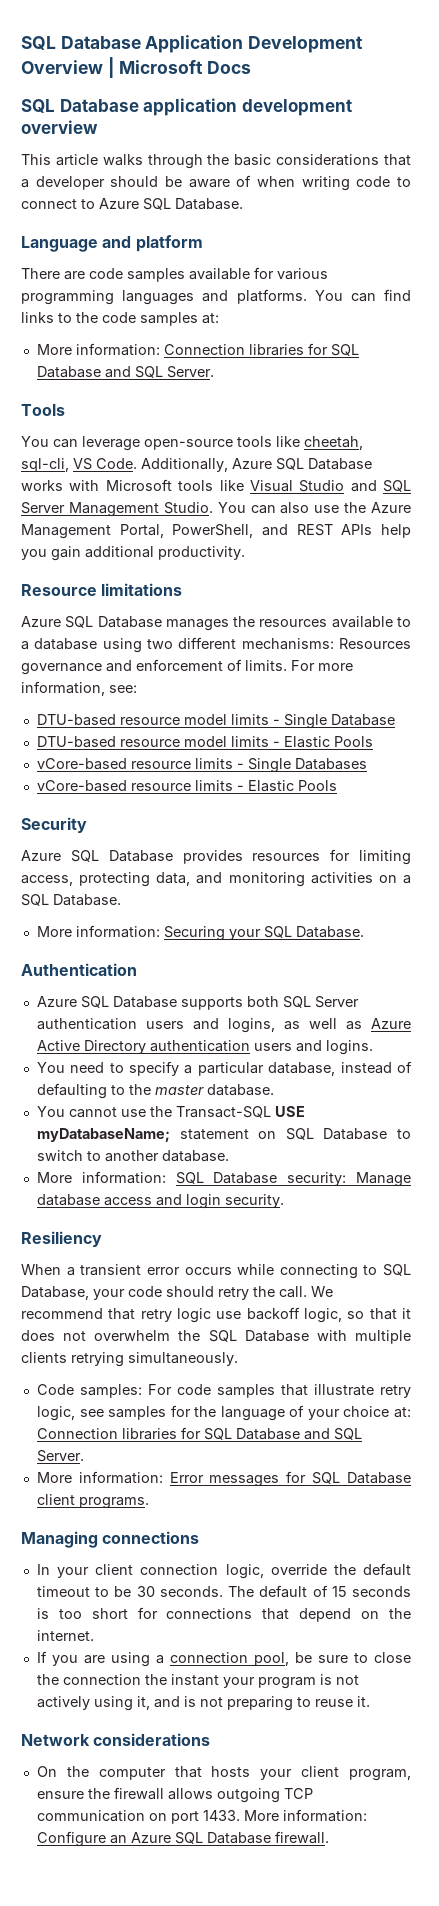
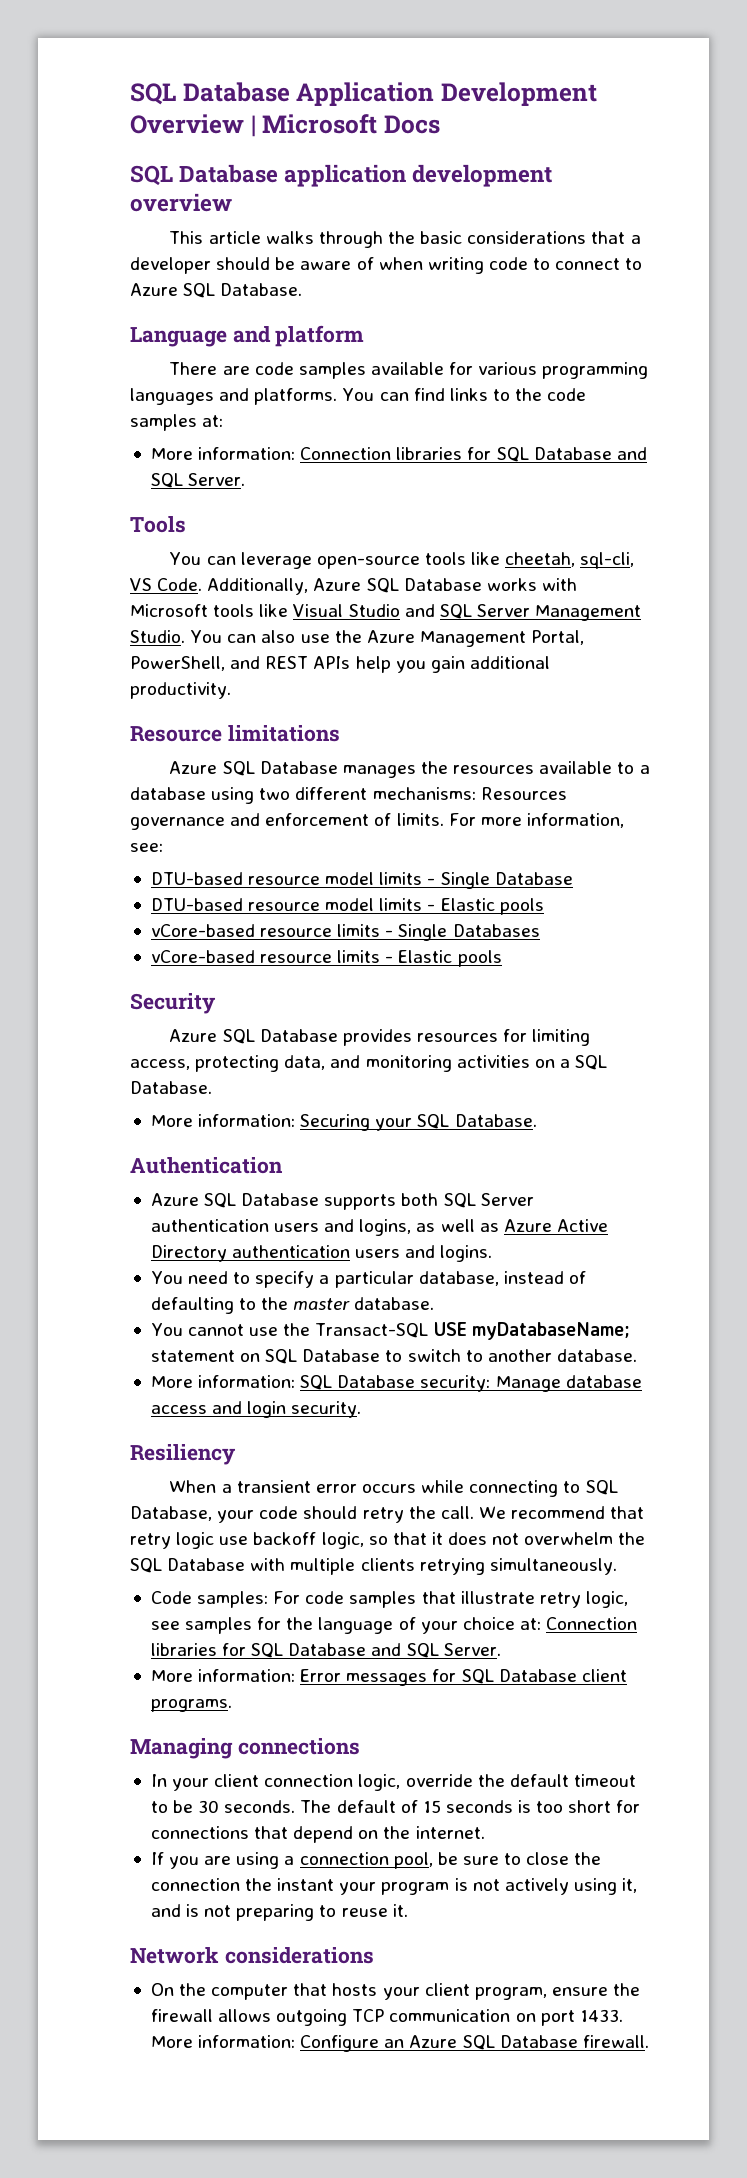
[333,736,373,747] Pools -> [499,898,544,915] pools
[297,780,337,791] Pools -> [457,950,502,967] pools

